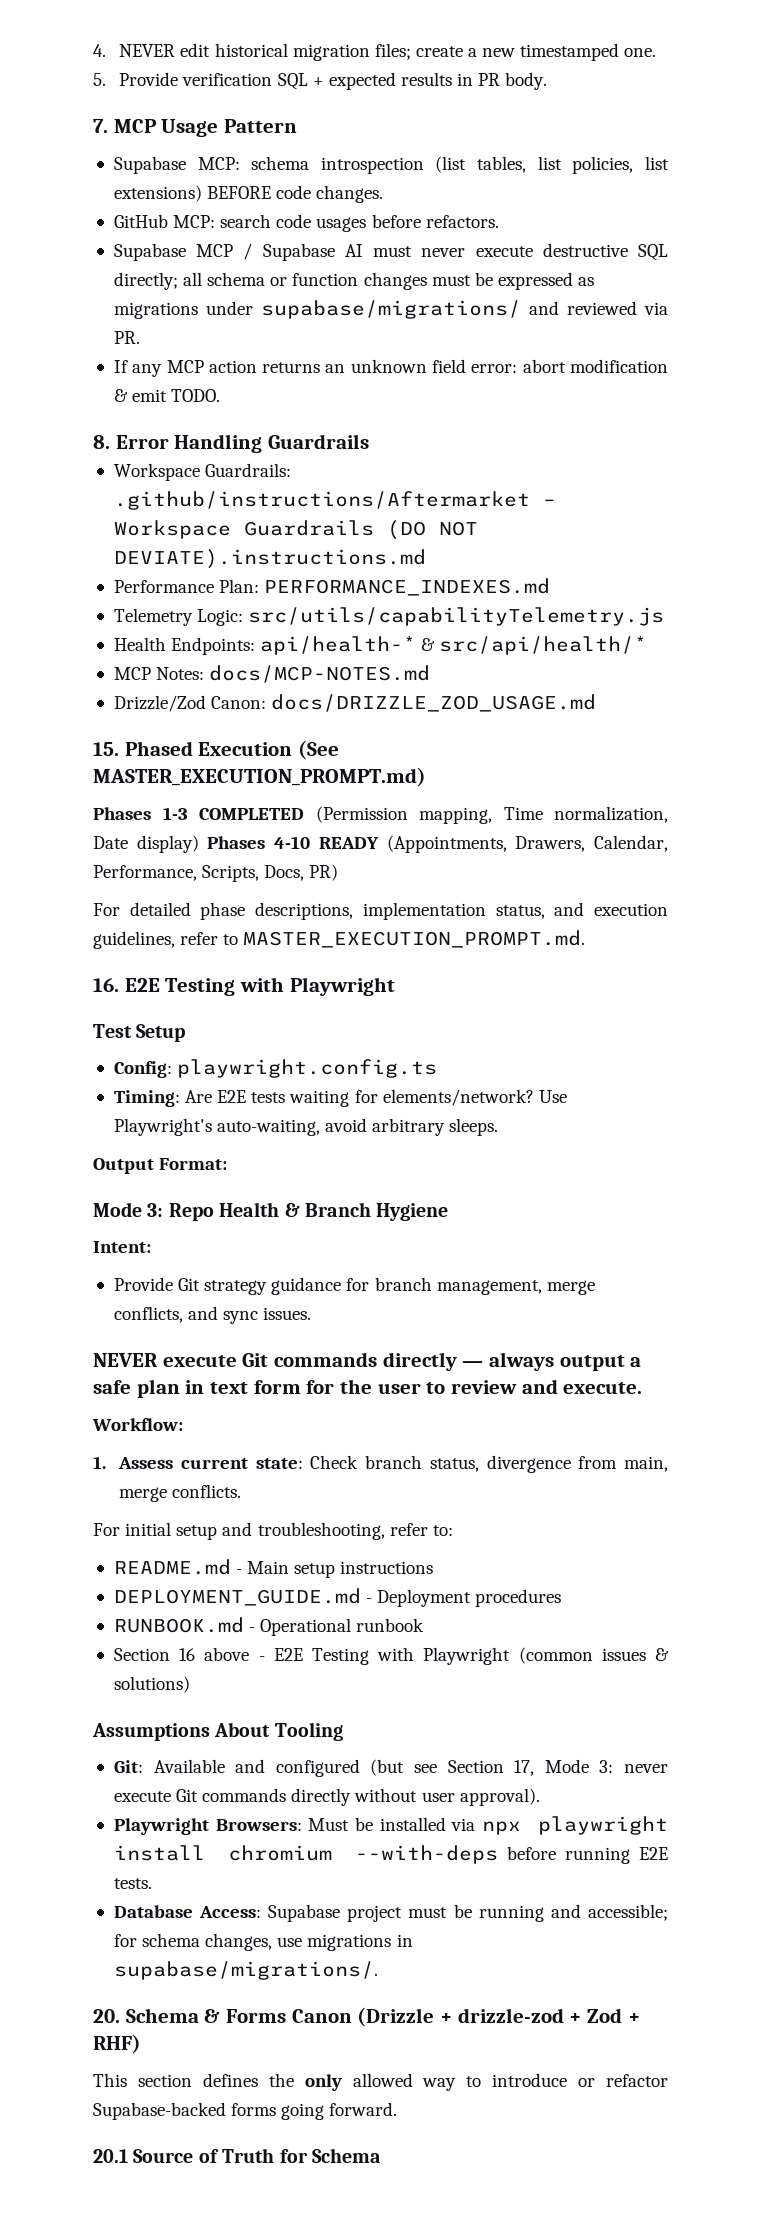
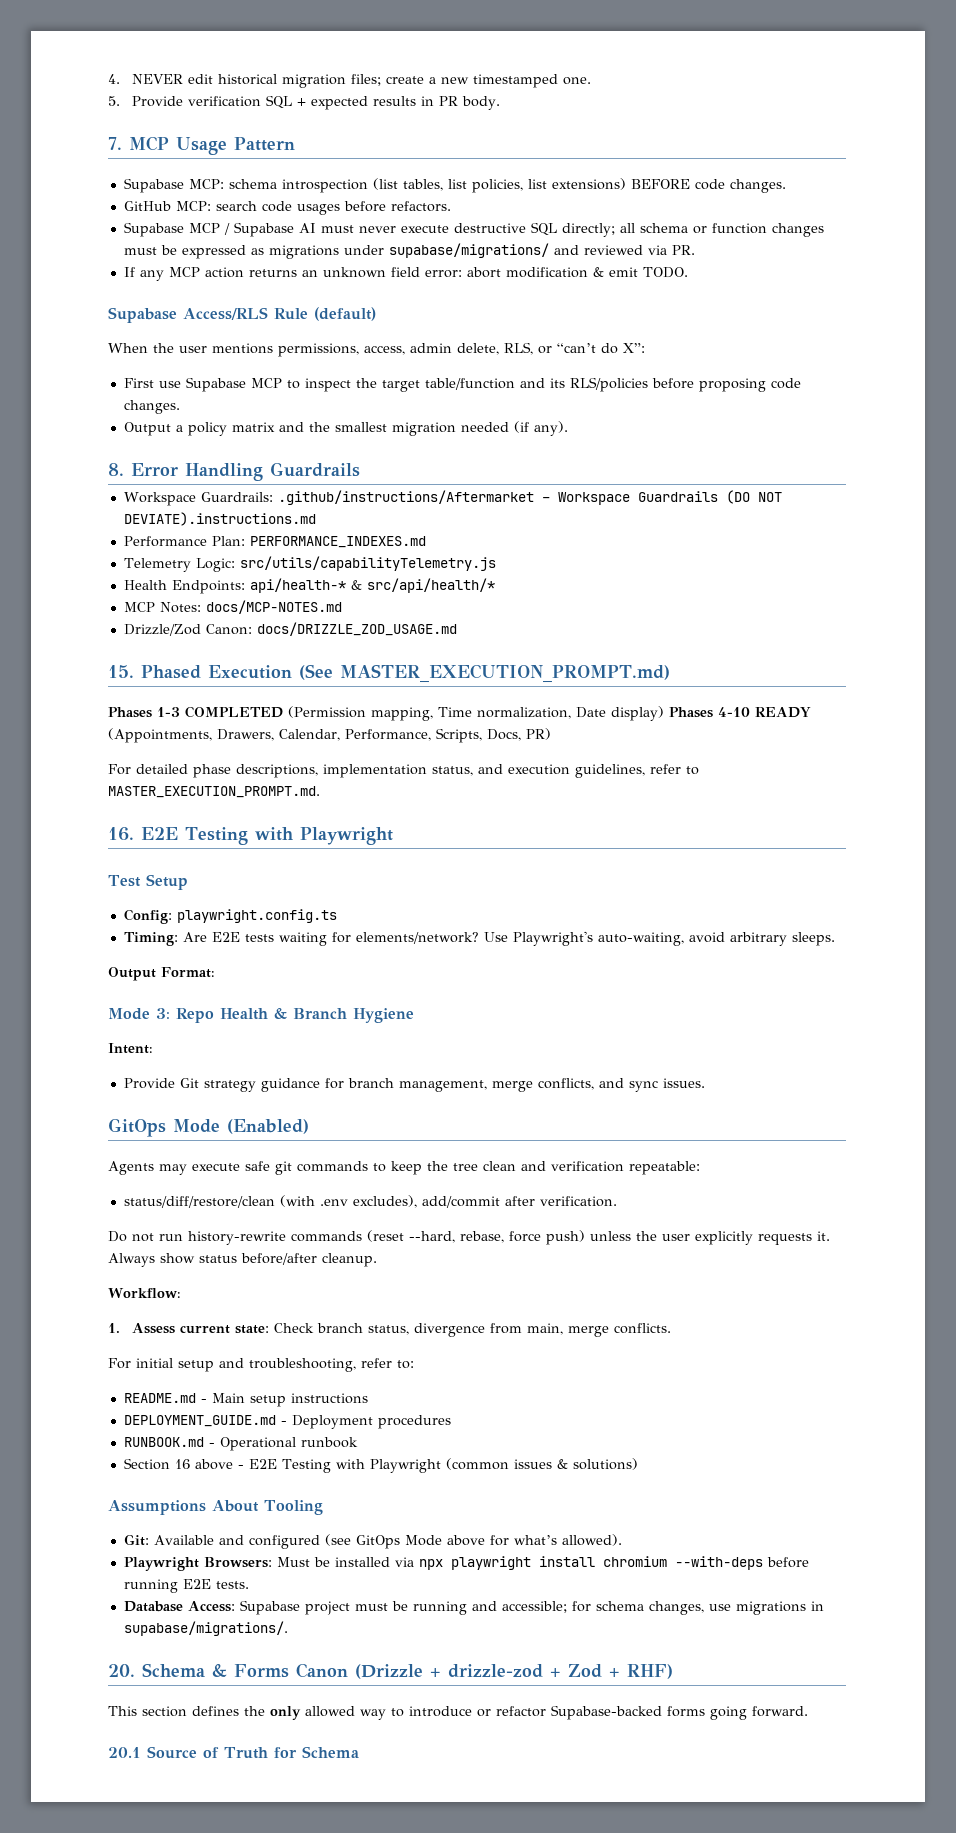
(221, 395) none -> [108,307,376,323] [108,342,645,357] [123,377,801,392] [123,400,180,414] [123,421,568,436] // Supabase Access/RLS Rule (default) // When the user mentions permissions, access, admin delete, RLS, or “can’t do X”: // First use Supabase MCP to inspect the target table/function and its RLS/policies before proposing code changes. // Output a policy matrix and the smallest migration needed (if any).
[93,1352,642,1371] [93,1379,643,1398] NEVER execute Git commands directly — always output a safe plan in text form for the user to review and execute. -> [108,1118,309,1137] [108,1161,700,1175] [123,1195,617,1208] [108,1230,830,1245] [108,1253,377,1267] GitOps Mode (Enabled) // Agents may execute safe git commands to keep the tree clean and verification repeatable: // status/diff/restore/clean (with .env excludes), add/commit after verification. // Do not run history-rewrite commands (reset --hard, rebase, force push) unless the user explicitly requests it. Always show status before/after cleanup.
[370,1759,669,1776] [113,1788,540,1806] (but see Section 17, Mode 3: never execute Git commands directly without user approval). -> [324,1534,622,1549] (see GitOps Mode above for what’s allowed).

